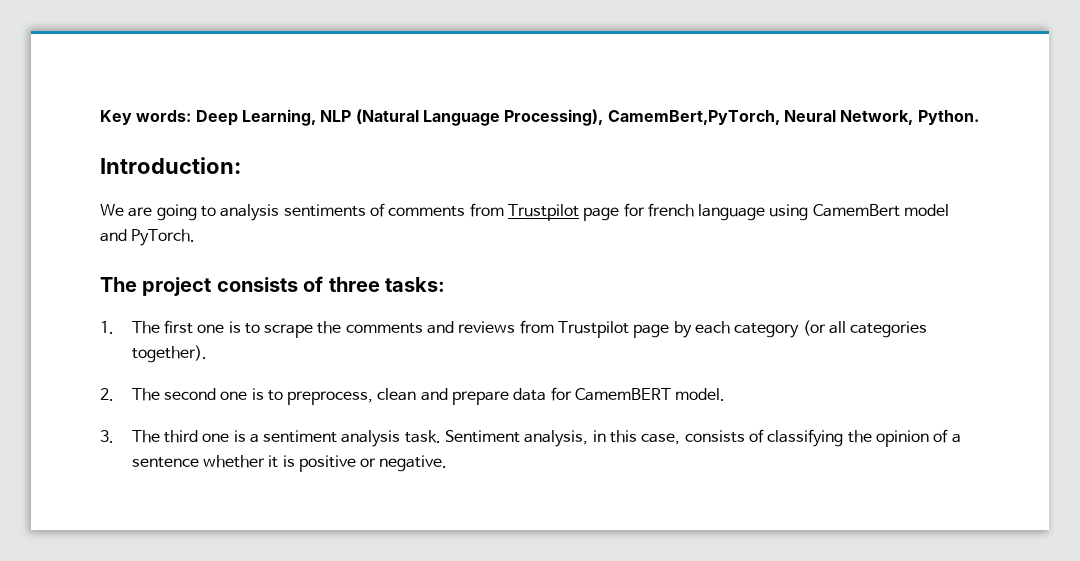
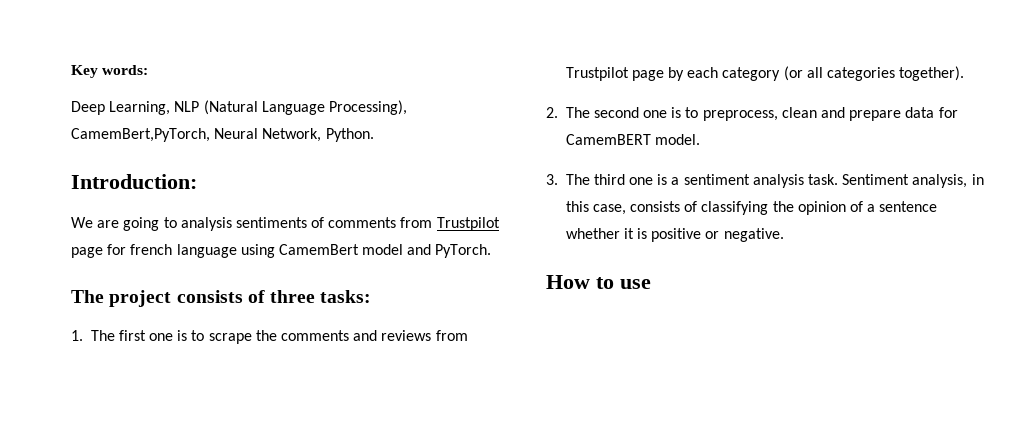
(192, 116) none -> (149, 70) //
(448, 463) none -> [546,275,651,289] // How to use

